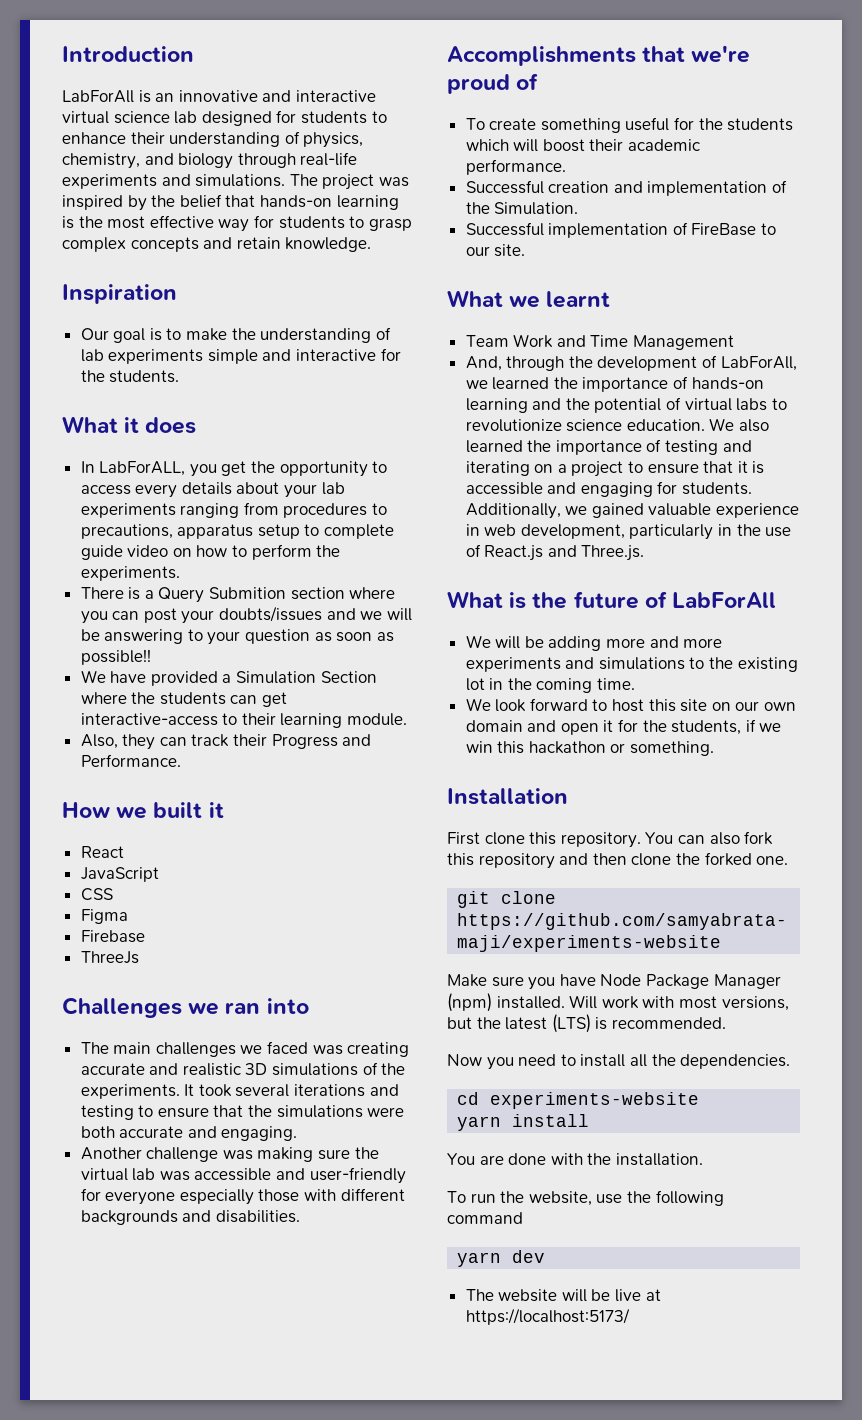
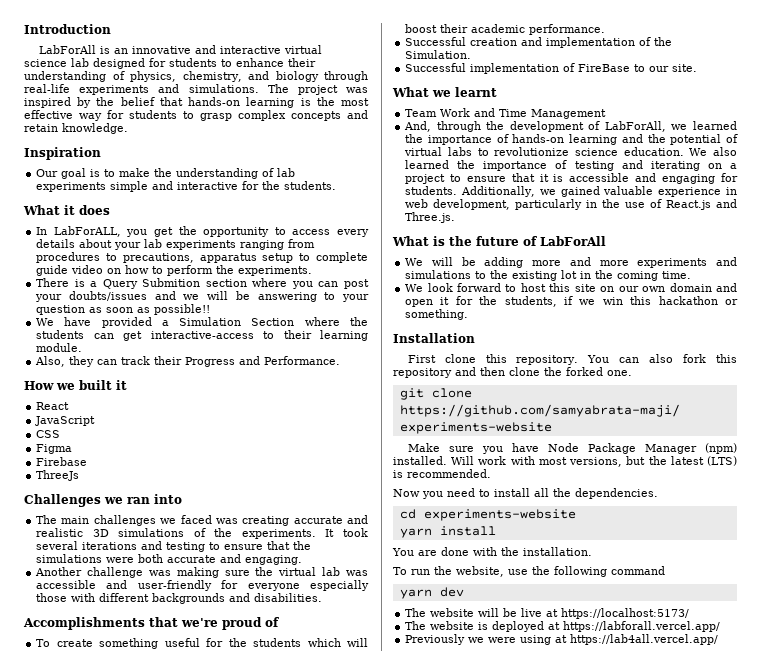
(630, 1316) none -> [405,621,721,632] [405,634,719,645] // The website is deployed at https://labforall.vercel.app/ // Previously we were using at https://lab4all.vercel.app/

